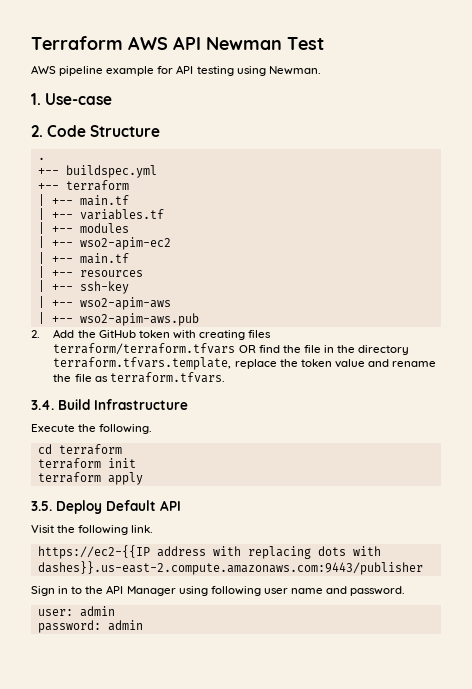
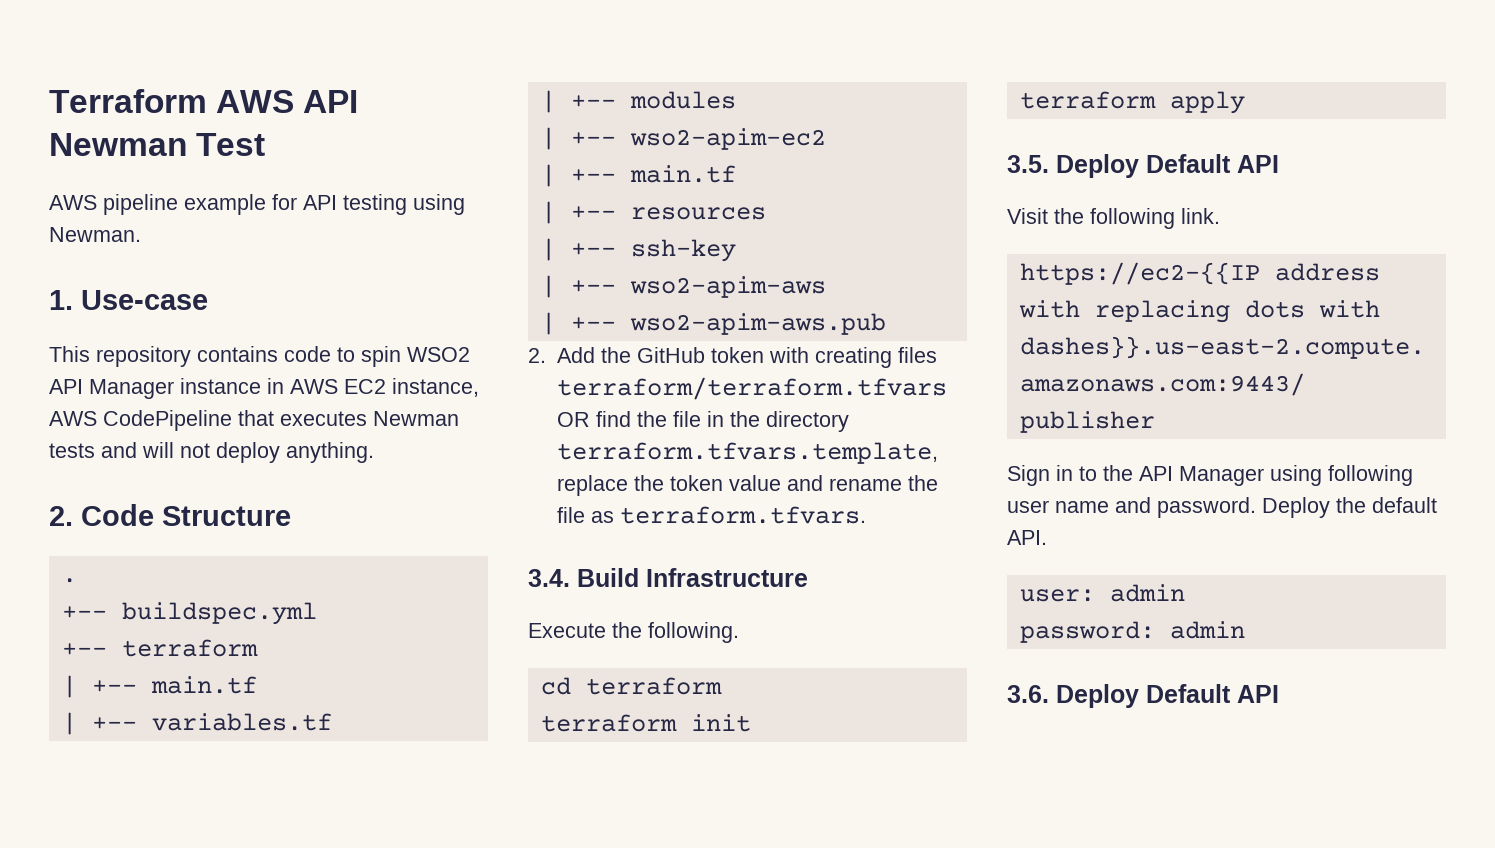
(113, 99) none -> [49,346,470,367] [49,378,479,399] [49,410,459,431] [49,442,374,463] // This repository contains code to spin WSO2 API Manager instance in AWS EC2 instance, AWS CodePipeline that executes Newman tests and will not deploy anything.
(406, 591) none -> [1262,497,1437,518] [1007,530,1047,545] Deploy the default API.
(143, 625) none -> [1007,684,1279,708] // 3.6. Deploy Default API

